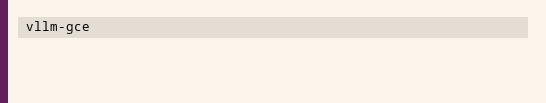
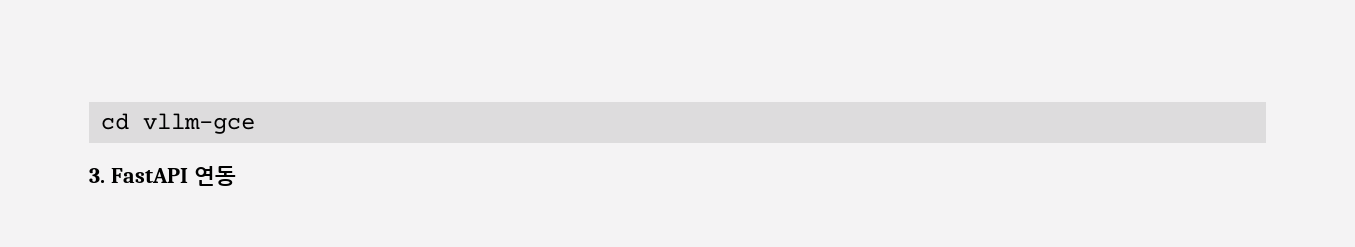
(25, 27) none -> [101,113,130,130] cd
(90, 27) none -> [89,166,236,186] // 3. FastAPI 연동

